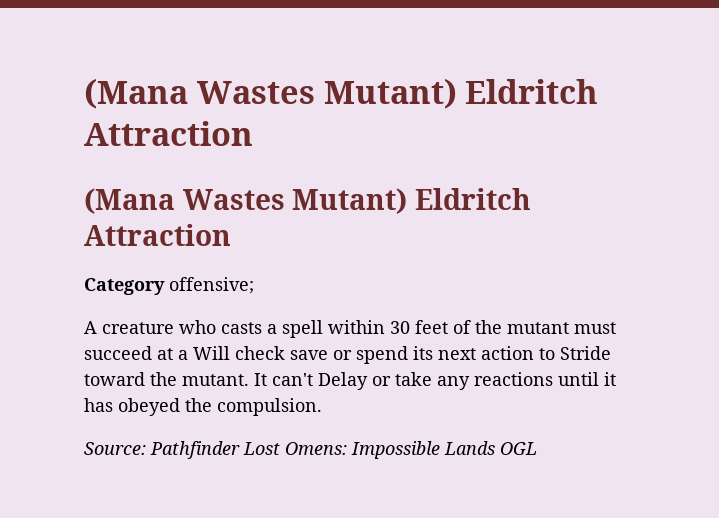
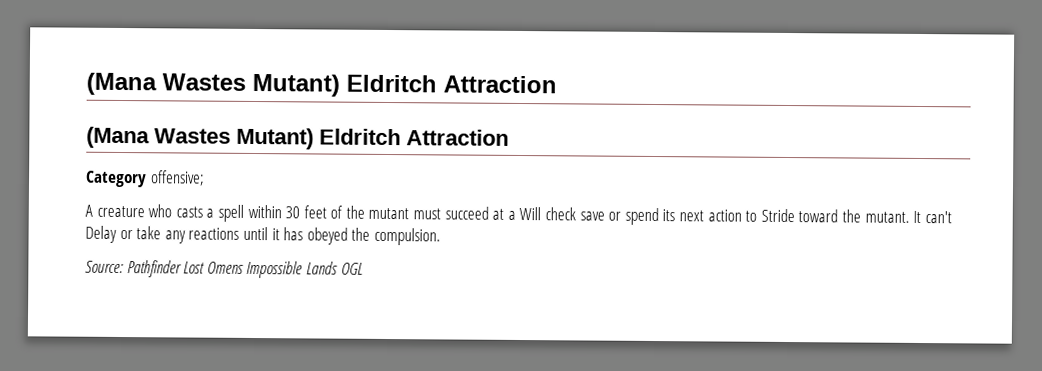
[285,442,347,455] Omens: -> [206,261,244,274] Omens

